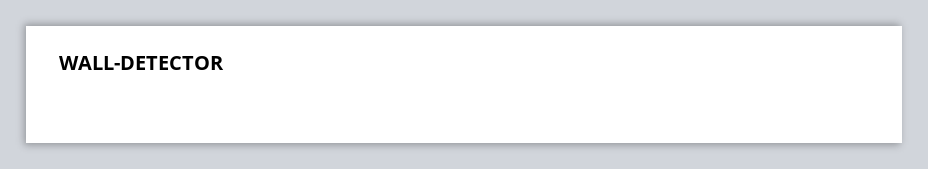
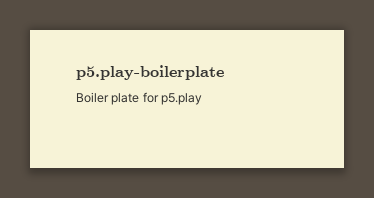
[59,56,224,70] WALL-DETECTOR -> [76,65,224,80] [76,92,203,105] p5.play-boilerplate // Boiler plate for p5.play

